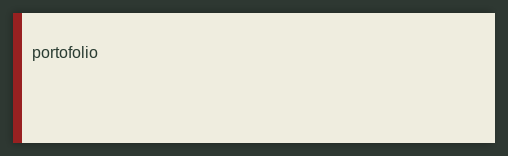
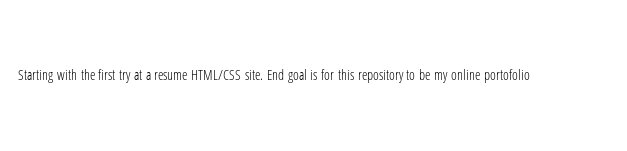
(32, 53) none -> [18,69,480,83] Starting with the first try at a resume HTML/CSS site. End goal is for this repository to be my online

